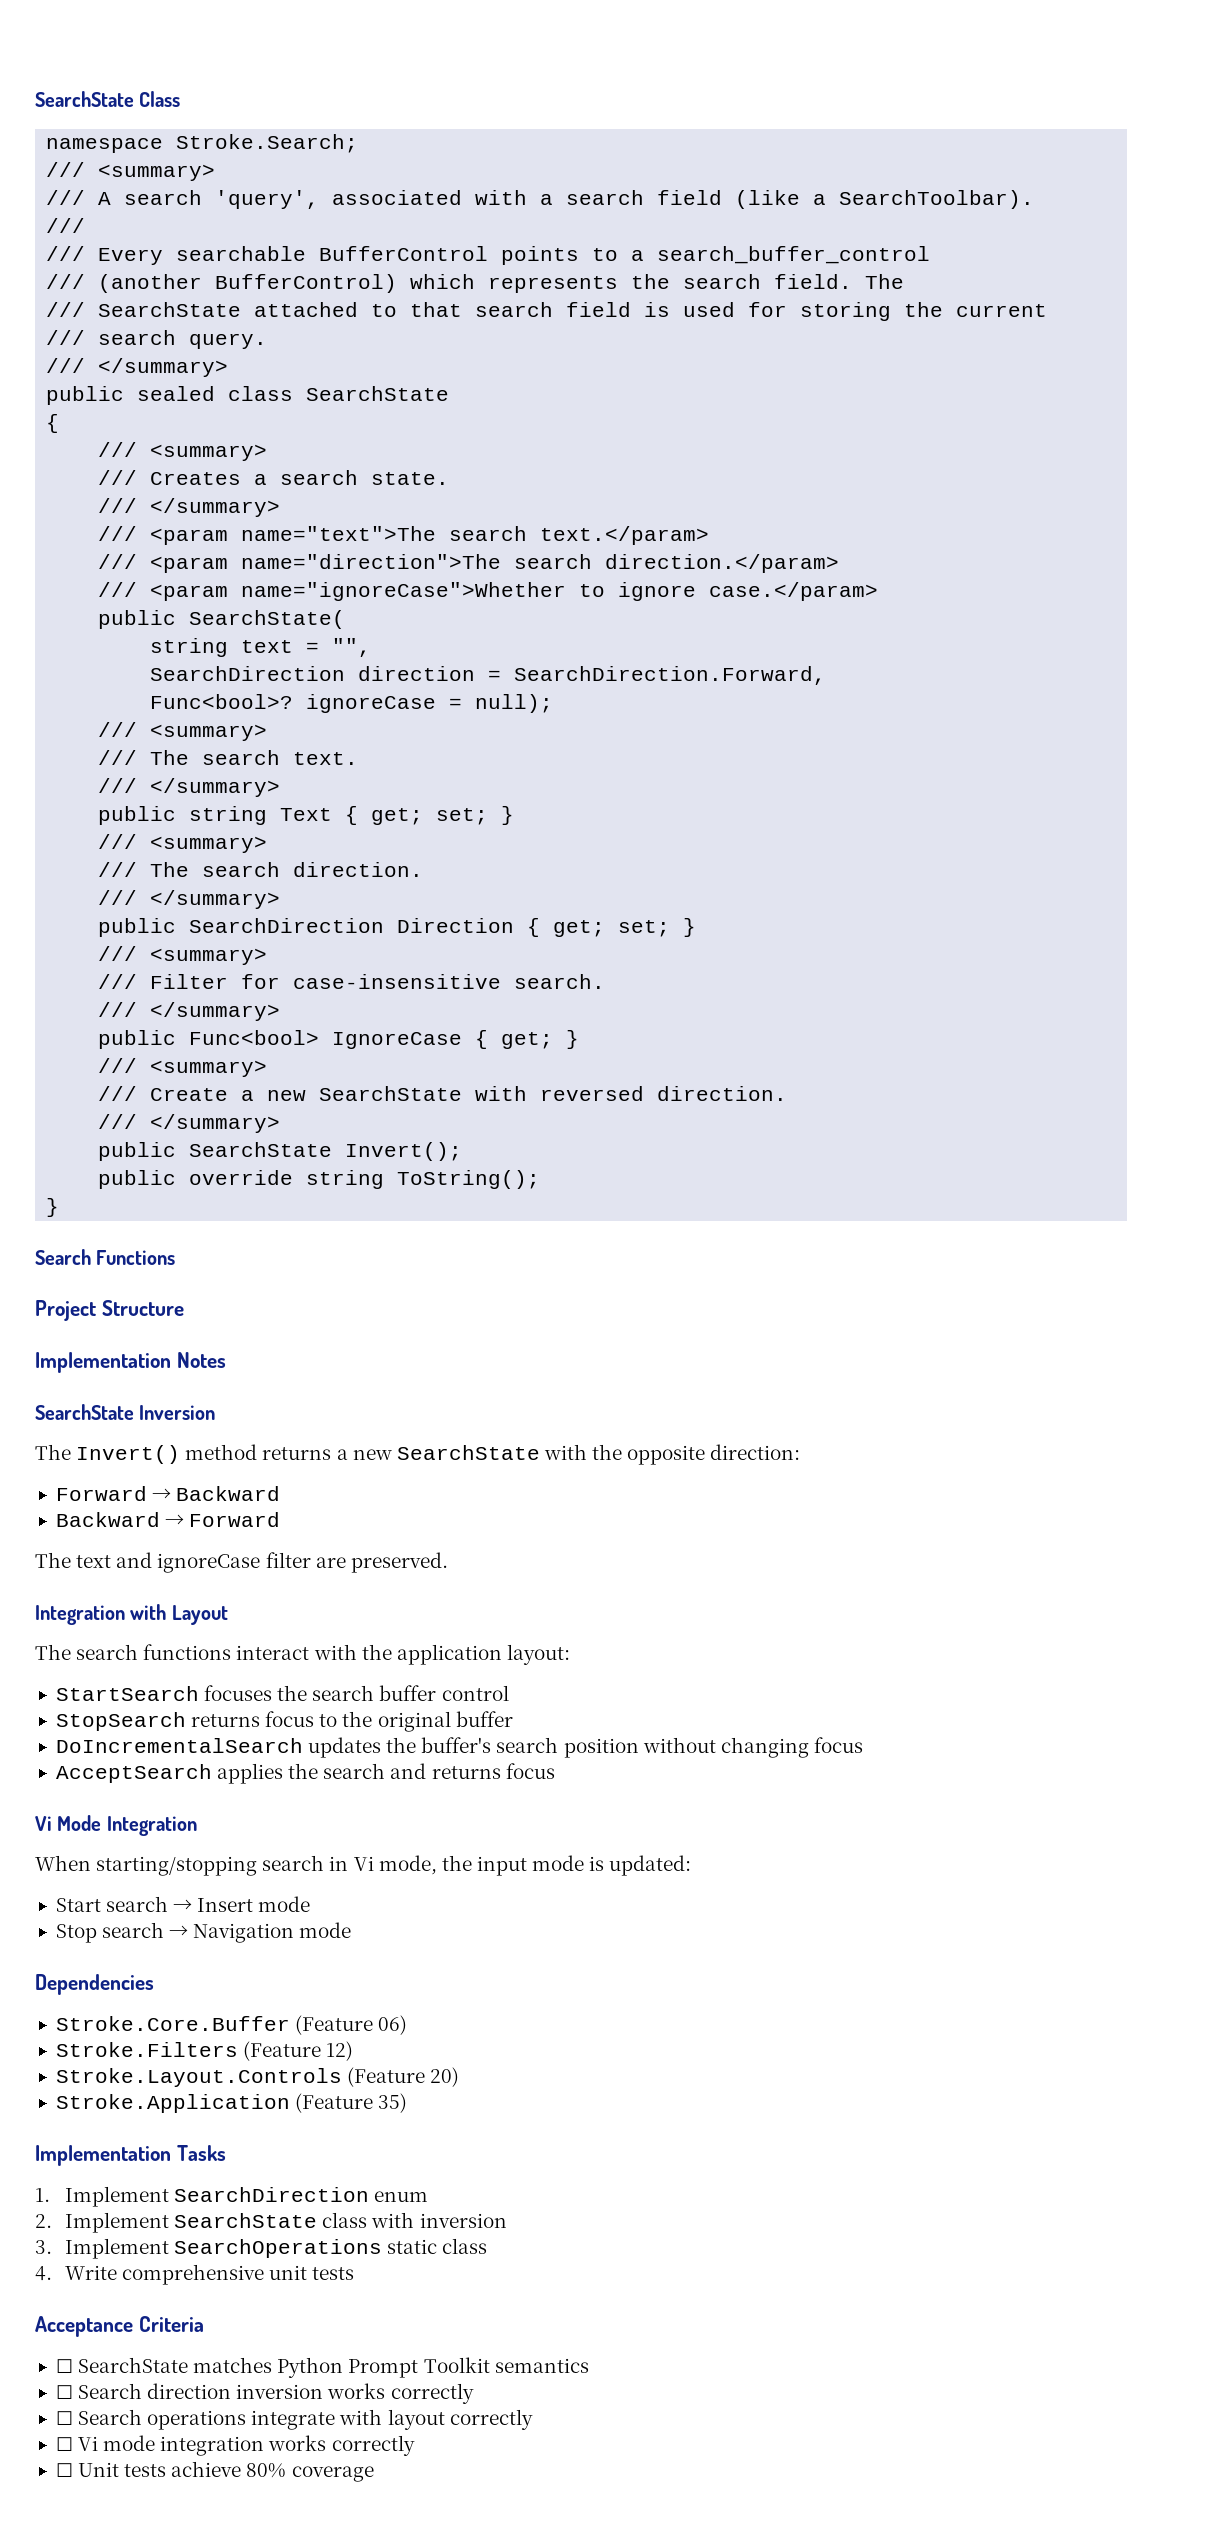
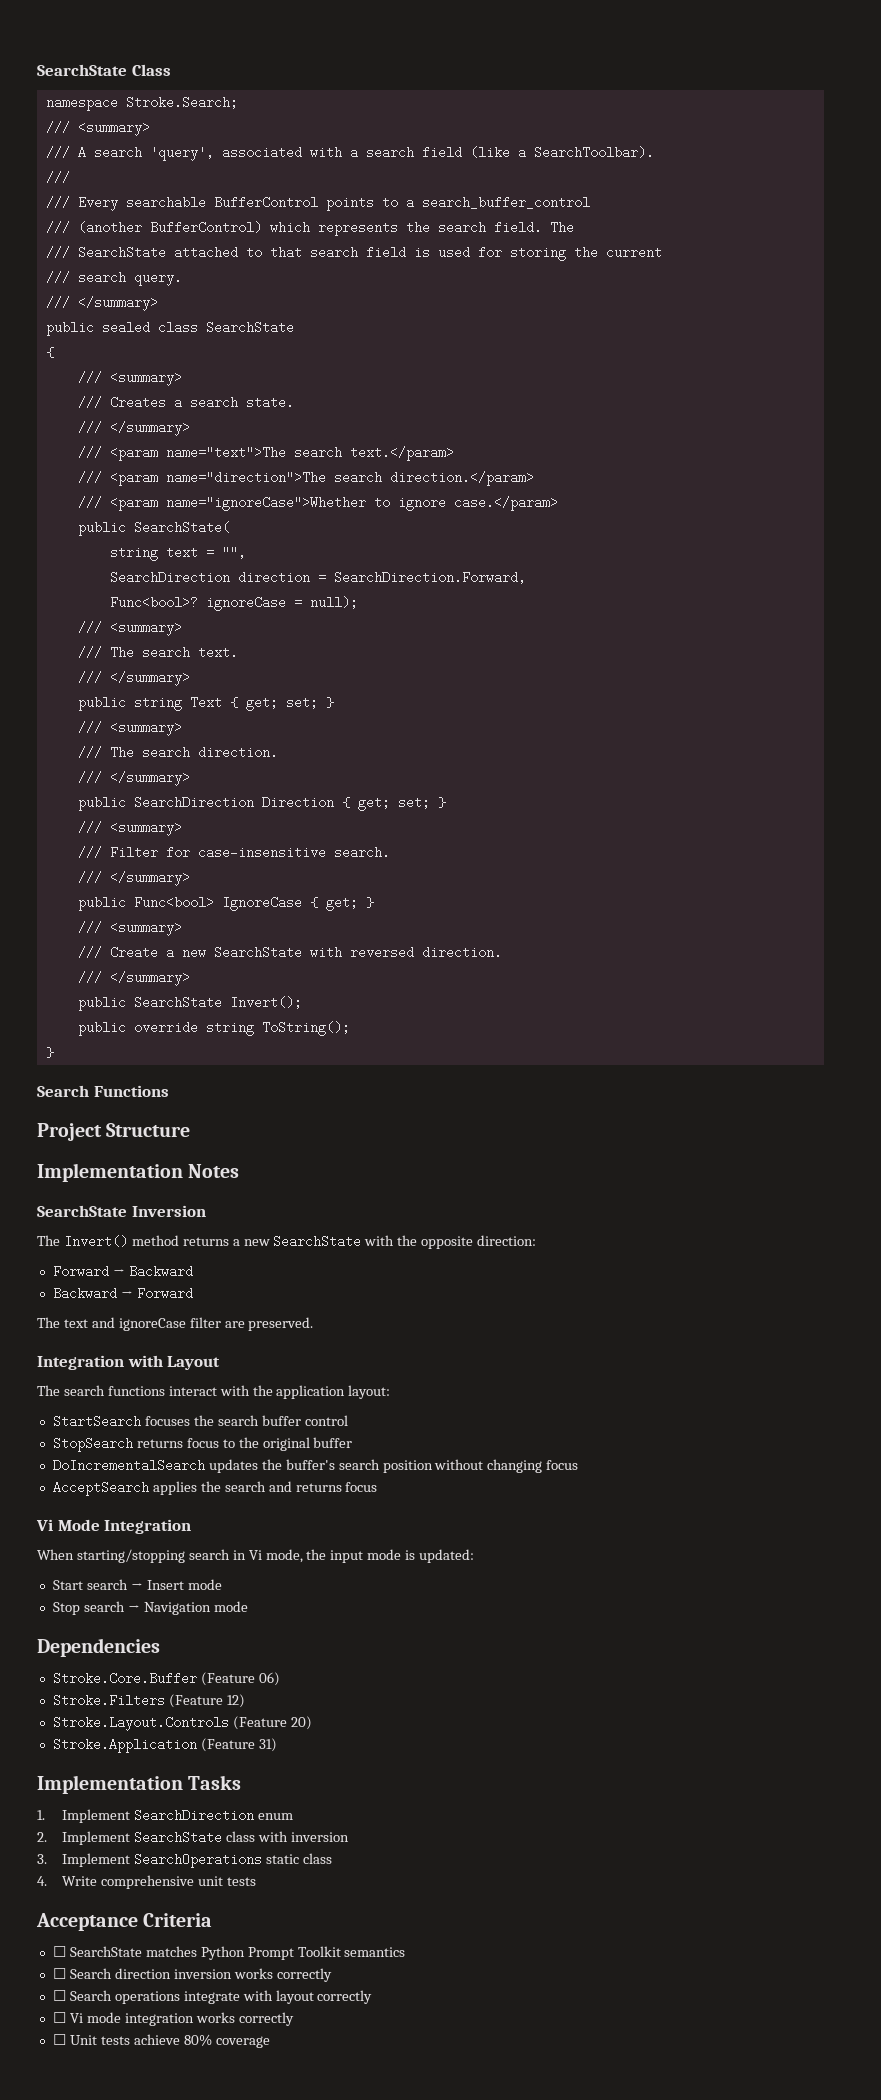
[378,2093,408,2113] 35) -> [258,1738,277,1752] 31)

